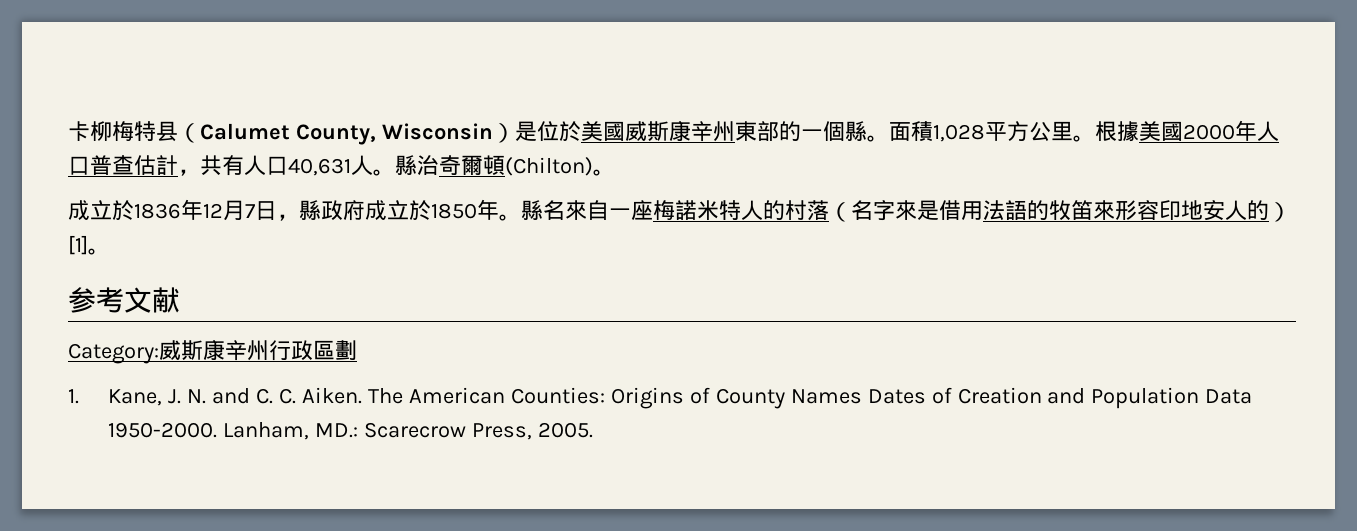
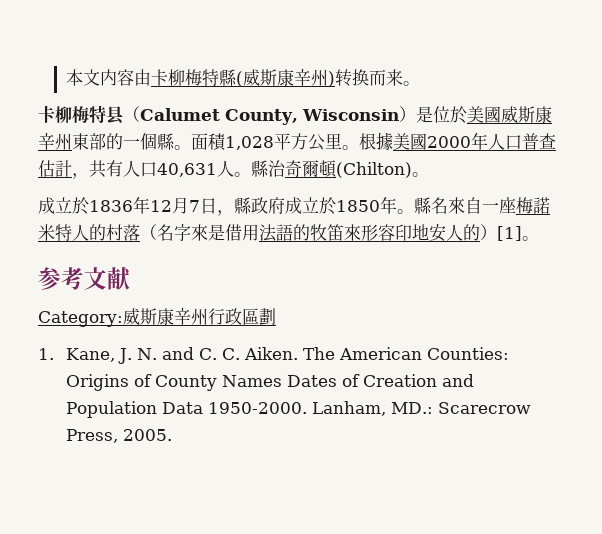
(68, 131) none -> [66,68,421,87] 本文内容由卡柳梅特縣(威斯康辛州)转换而来。 //

